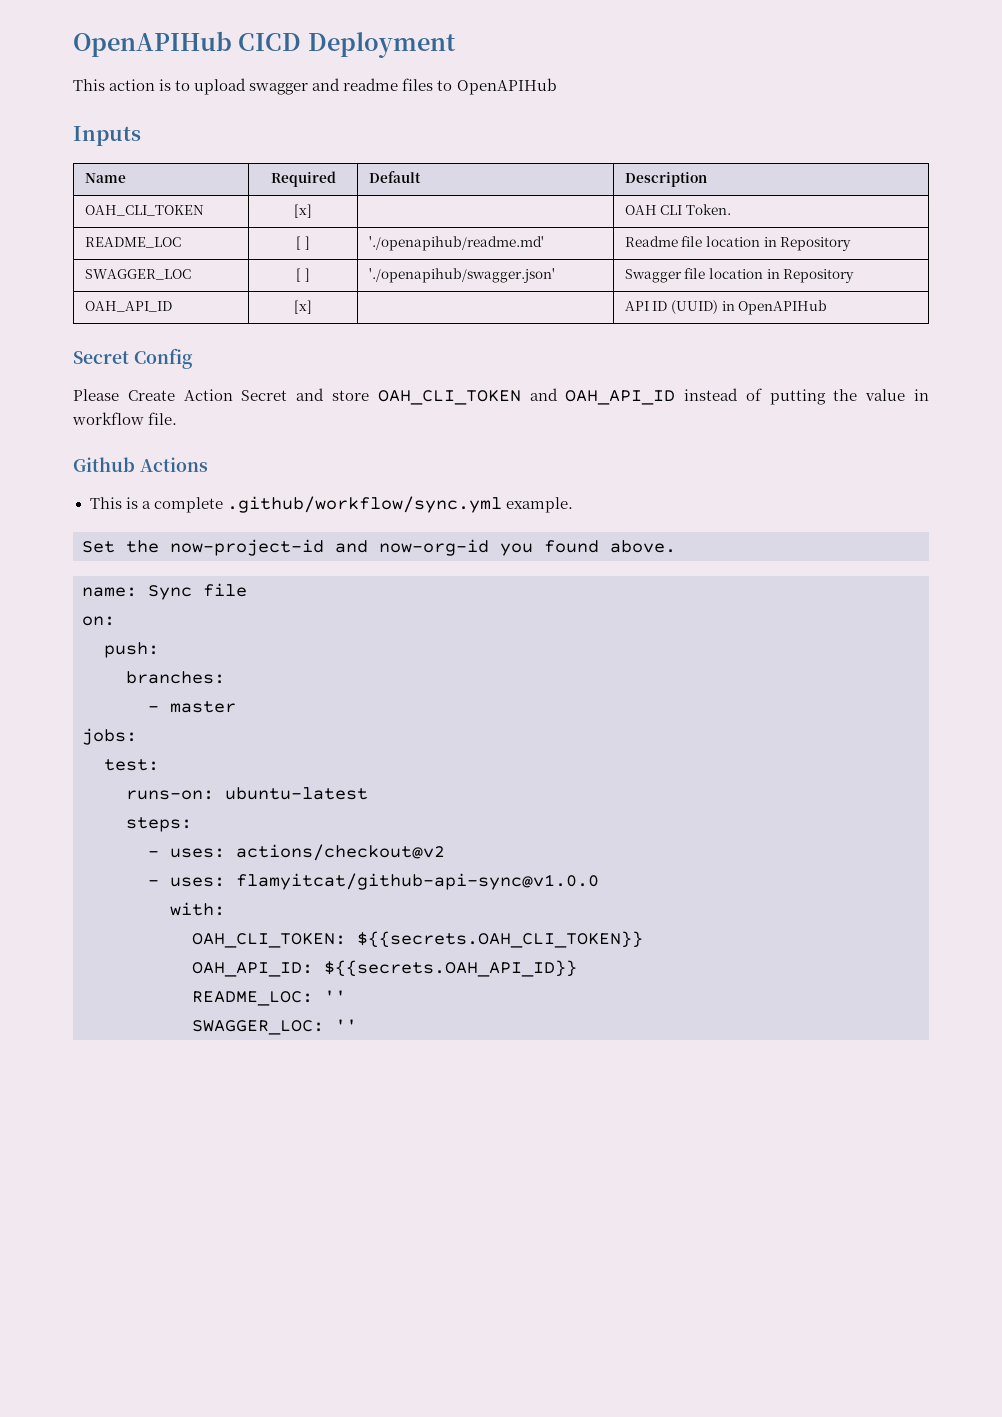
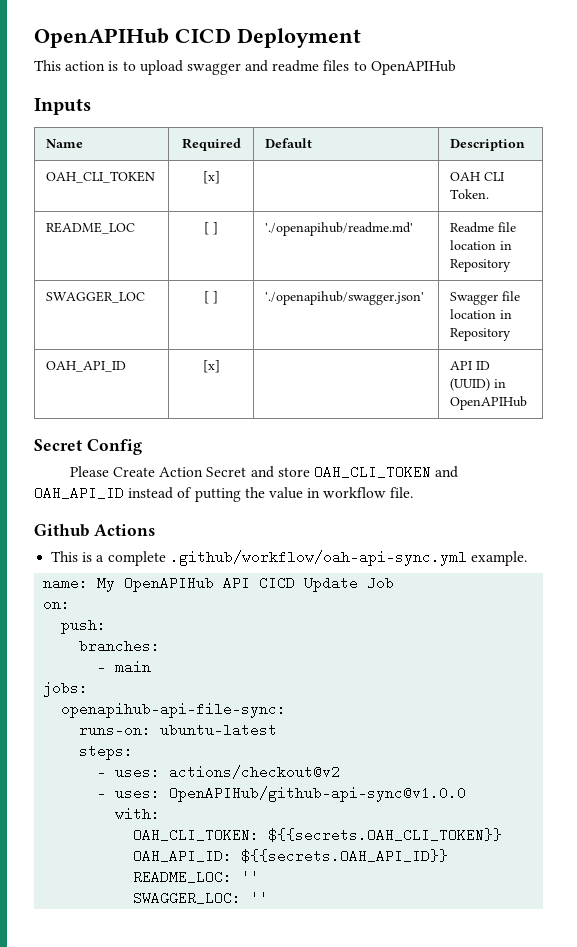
[226,496,502,513] .github/workflow/sync.yml -> [169,550,467,566] .github/workflow/oah-api-sync.yml
[82,539,676,556] [82,583,247,600] Set the now-project-id and now-org-id you found above. // name: Sync file -> [43,576,395,592] name: My OpenAPIHub API CICD Update Job
[170,701,236,713] master -> [115,660,152,674] main
[104,759,159,771] test: -> [61,702,287,718] openapihub-api-file-sync:
[236,873,599,890] flamyitcat/github-api-sync@v1.0.0 -> [169,786,467,802] OpenAPIHub/github-api-sync@v1.0.0

